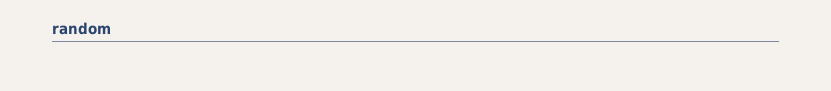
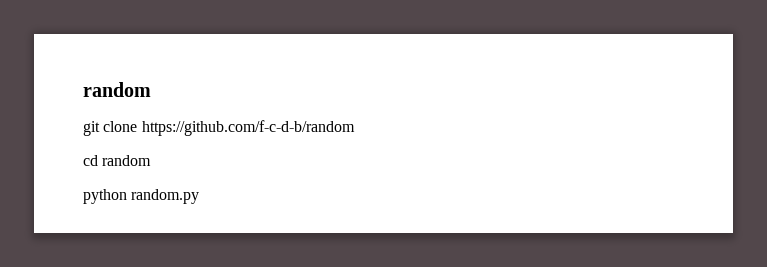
[52,22,111,35] random -> [83,82,151,97] [83,120,355,136] [83,155,152,166] [83,189,200,204] random // git clone https://github.com/f-c-d-b/random // cd random // python random.py

